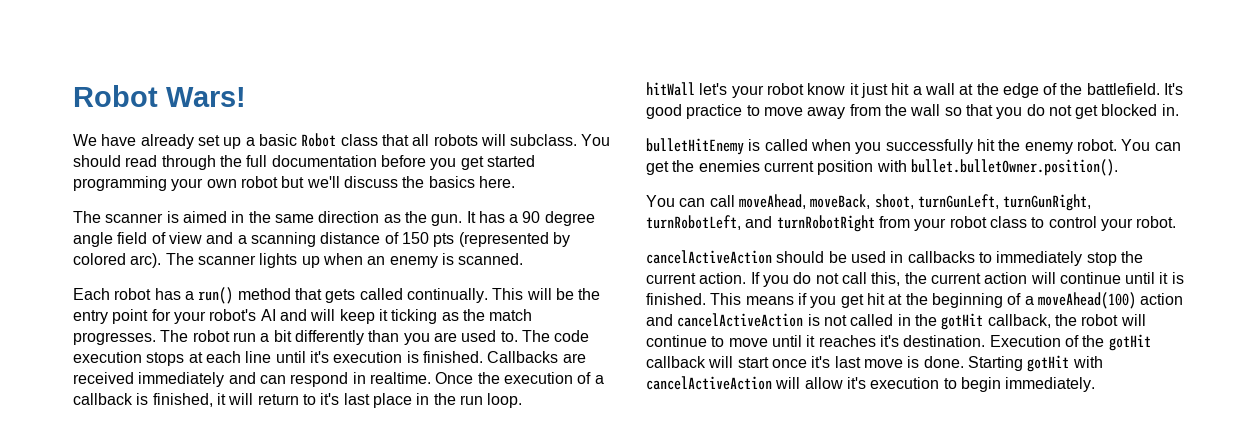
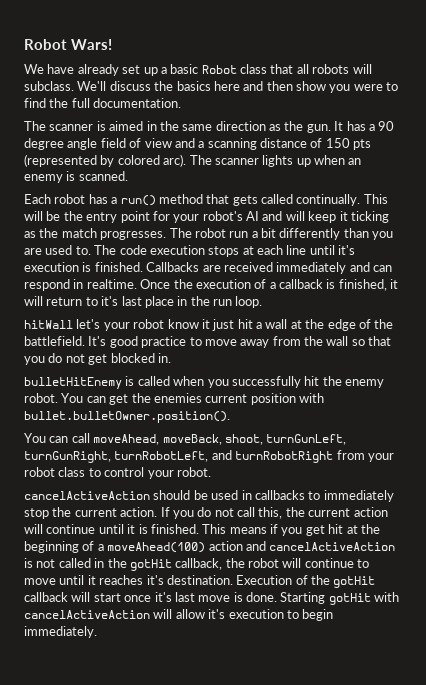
[581,134,611,146] [73,155,535,170] [73,176,515,191] You should read through the full documentation before you get started programming your own robot but we'll discuss the basics here. -> [77,81,399,93] [24,98,182,108] We'll discuss the basics here and then show you were to find the full documentation.

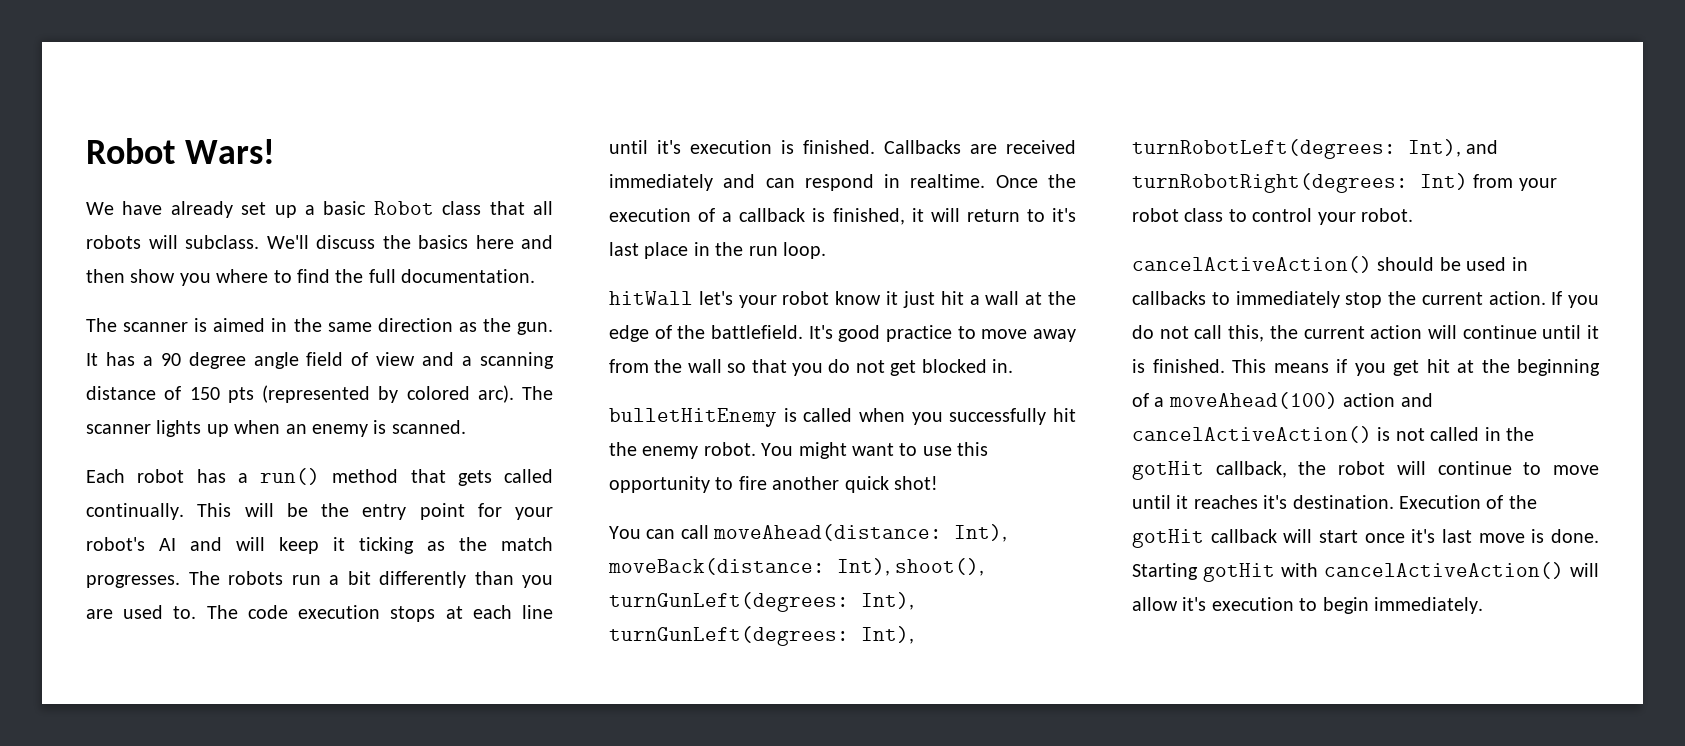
[353,84,383,91] were -> [216,269,269,283] where
[194,228,226,238] robot -> [228,571,283,585] robots
[86,393,324,405] [24,411,230,423] [24,433,347,445] [24,450,334,463] can get the enemies current position with bullet.bulletOwner.position(). // You can call moveAhead, moveBack, shoot, turnGunLeft, turnGunRight, turnRobotLeft, and turnRobotRight -> [798,442,989,459] [609,476,938,493] [609,524,1008,542] [608,558,985,576] [609,592,914,612] [609,626,914,646] [1132,139,1499,159] [1132,173,1468,193] might want to use this opportunity to fire another quick shot! // You can call moveAhead(distance: Int), moveBack(distance: Int), shoot(), turnGunLeft(degrees: Int), turnGunLeft(degrees: Int), turnRobotLeft(degrees: Int), and turnRobotRight(degrees: Int)
[24,491,150,500] cancelActiveAction -> [1132,256,1372,273] cancelActiveAction()
[269,542,396,551] cancelActiveAction -> [1132,426,1372,443] cancelActiveAction()
[24,610,150,619] cancelActiveAction -> [1324,562,1564,579] cancelActiveAction()

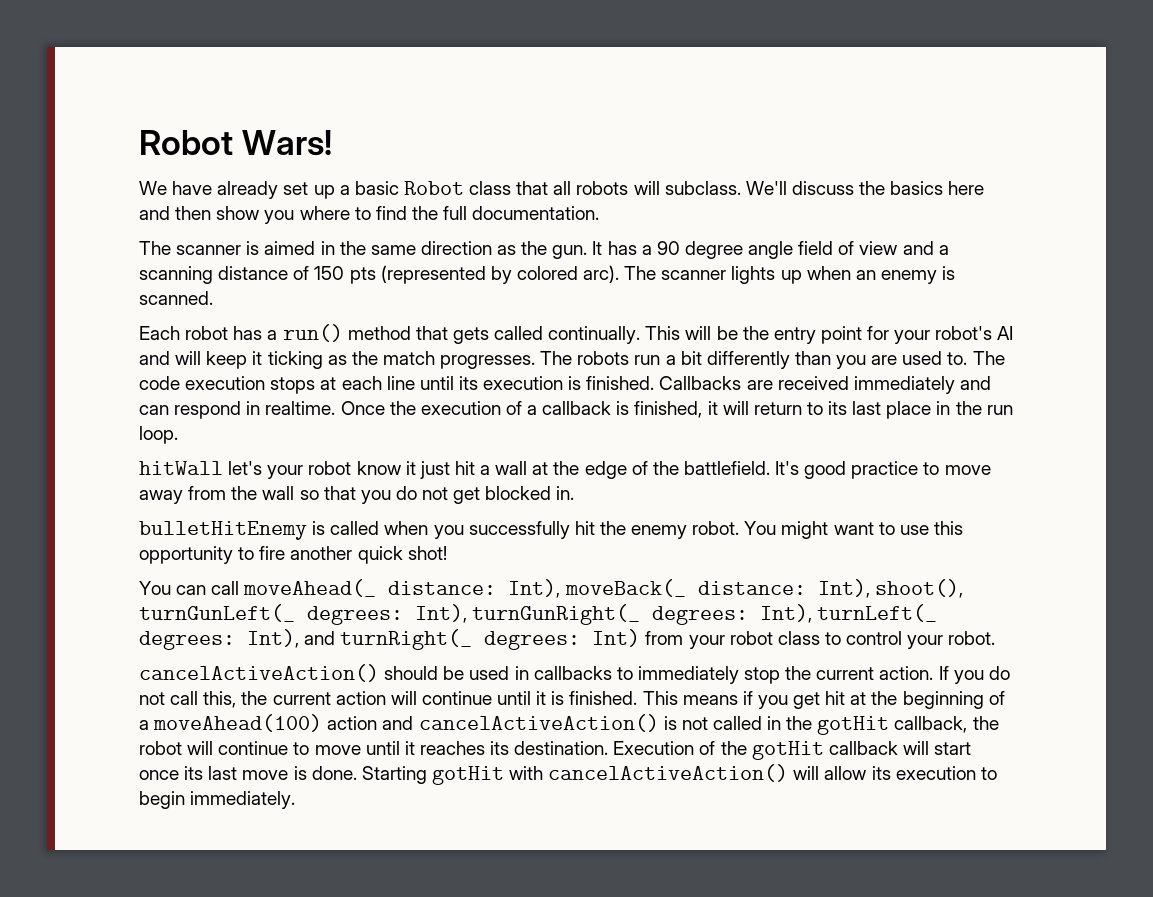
[657,140,681,154] it's -> [458,376,478,390] its
[1052,208,1076,222] it's -> [828,401,848,415] its
[713,524,1008,542] [608,558,985,576] [609,592,914,612] [609,626,914,646] [1132,139,1499,159] [1132,173,1408,193] moveAhead(distance: Int), moveBack(distance: Int), shoot(), turnGunLeft(degrees: Int), turnGunLeft(degrees: Int), turnRobotLeft(degrees: Int), and turnRobotRight(degrees: -> [243,579,963,598] [139,604,938,625] [139,629,581,650] moveAhead(_ distance: Int), moveBack(_ distance: Int), shoot(), turnGunLeft(_ degrees: Int), turnGunRight(_ degrees: Int), turnLeft(_ degrees: Int), and turnRight(_ degrees:
[1263,495,1288,509] it's -> [490,741,510,755] its
[1411,529,1436,543] it's -> [184,766,204,780] its
[1182,597,1207,611] it's -> [871,766,891,780] its

